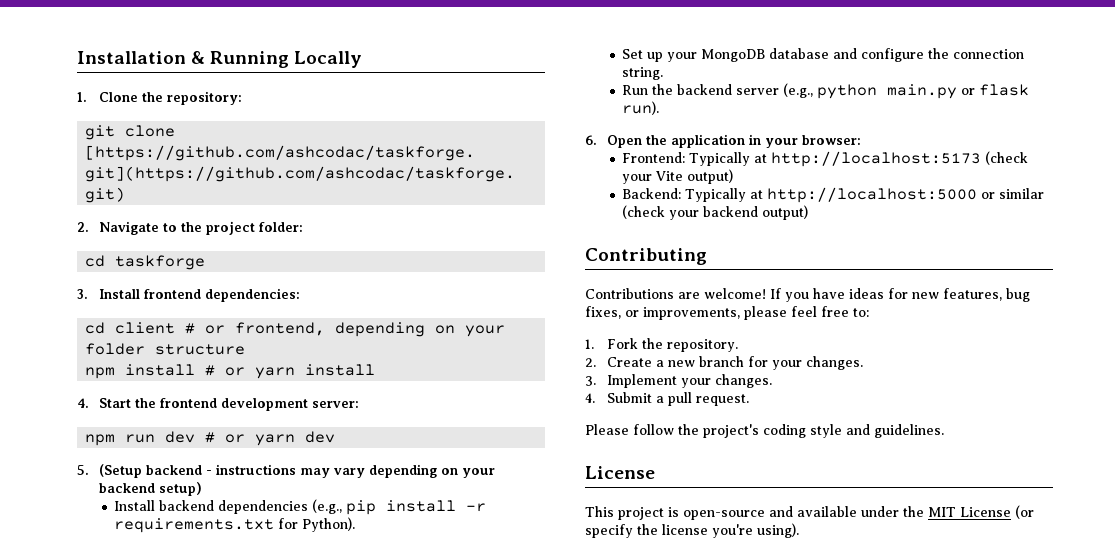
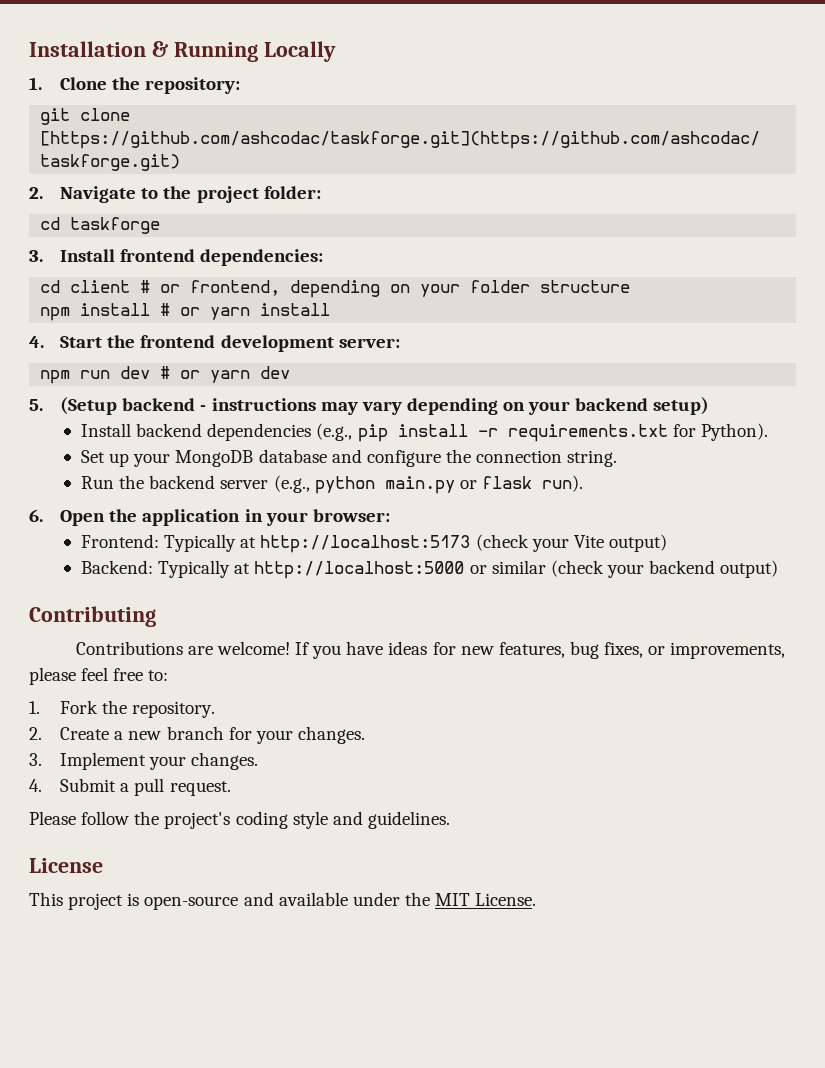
[960,505,1034,519] [585,523,799,538] License (or specify the license you're using). -> [475,893,537,906] License.

